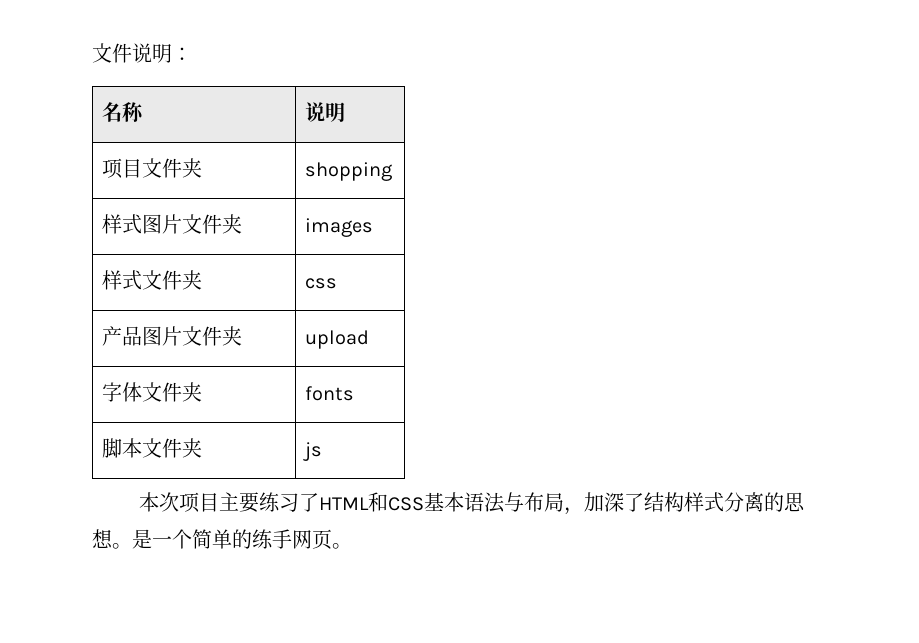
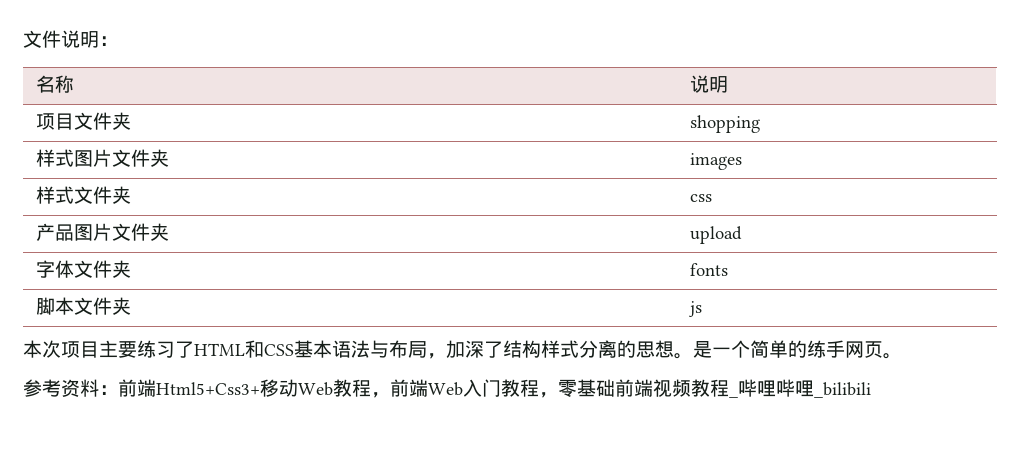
(352, 546) none -> [23,379,871,398] // 参考资料：前端Html5+Css3+移动Web教程，前端Web入门教程，零基础前端视频教程_哔哩哔哩_bilibili

